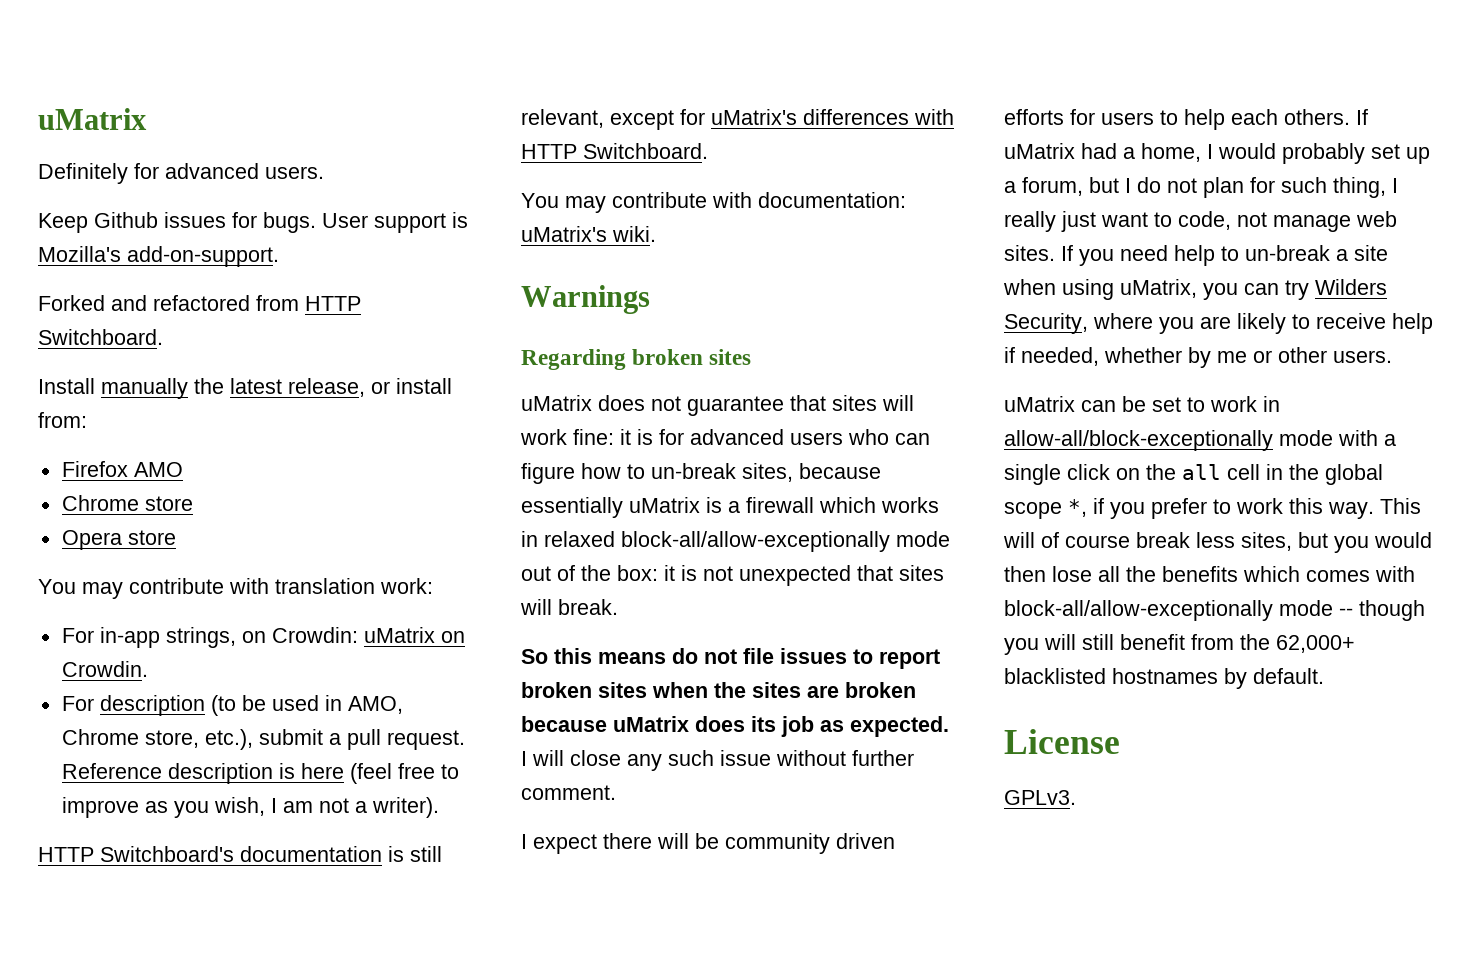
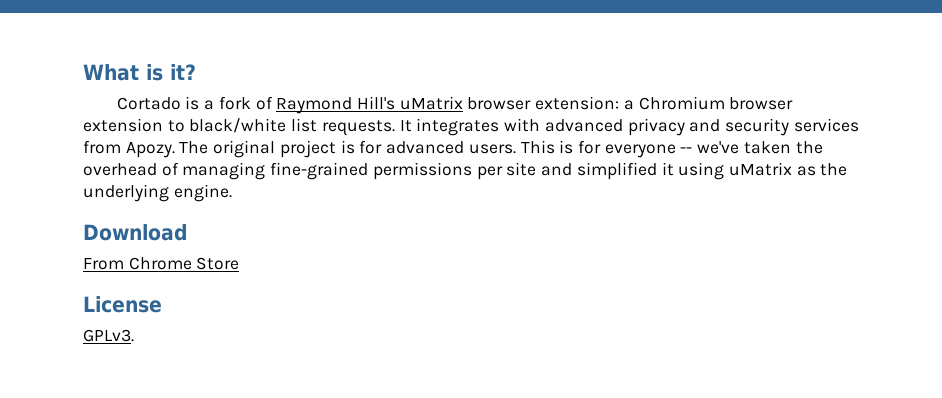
[38,108,147,130] [38,163,324,184] [38,212,468,233] [38,246,279,267] [38,295,361,311] [38,329,163,345] [38,378,452,399] [38,412,87,428] [61,461,183,477] [61,495,193,511] [61,530,176,550] [38,578,433,599] [61,627,465,648] [61,661,148,677] [61,695,403,716] [61,729,465,750] [61,763,459,784] [61,797,439,818] [38,846,442,862] [521,109,954,130] [521,143,708,159] [521,192,906,213] [521,226,656,242] [521,285,650,314] [521,349,752,370] [521,395,914,416] [520,429,930,445] [521,463,881,484] [521,497,939,518] [521,531,950,552] [521,565,944,586] [520,599,618,615] [521,648,940,669] [521,682,916,698] [521,716,949,737] [521,750,914,771] [521,785,616,800] [521,833,895,854] [1004,109,1368,130] [1004,143,1430,164] [1004,177,1398,198] [1004,211,1397,232] [1004,245,1388,266] [1003,279,1387,300] [1004,313,1433,334] [1004,347,1392,368] [1004,396,1280,412] [1004,430,1396,451] [1004,464,1383,485] [1004,498,1421,519] [1003,532,1432,553] [1004,566,1415,582] [1004,600,1425,621] [1004,634,1355,655] [1004,668,1324,689] uMatrix // Definitely for advanced users. // Keep Github issues for bugs. User support is Mozilla's add-on-support. // Forked and refactored from HTTP Switchboard. // Install manually the latest release, or install from: // Firefox AMO // Chrome store // Opera store // You may contribute with translation work: // For in-app strings, on Crowdin: uMatrix on Crowdin. // For description (to be used in AMO, Chrome store, etc.), submit a pull request. Reference description is here (feel free to improve as you wish, I am not a writer). // HTTP Switchboard's documentation is still relevant, except for uMatrix's differences with HTTP Switchboard. // You may contribute with documentation: uMatrix's wiki. // Warnings // Regarding broken sites // uMatrix does not guarantee that sites will work fine: it is for advanced users who can figure how to un-break sites, because essentially uMatrix is a firewall which works in relaxed block-all/allow-exceptionally mode out of the box: it is not unexpected that sites will break. // So this means do not file issues to report broken sites when the sites are broken because uMatrix does its job as expected. I will close any such issue without further comment. // I expect there will be community driven efforts for users to help each others. If uMatrix had a home, I would probably set up a forum, but I do not plan for such thing, I really just want to code, not manage web sites. If you need help to un-break a site when using uMatrix, you can try Wilders Security, where you are likely to receive help if needed, whether by me or other users. // uMatrix can be set to work in allow-all/block-exceptionally mode with a single click on the all cell in the global scope *, if you prefer to work this way. This will of course break less sites, but you would then lose all the benefits which comes with block-all/allow-exceptionally mode -- though you will still benefit from the 62,000+ blacklisted hostnames by default. -> [83,64,196,81] [116,96,794,114] [83,118,859,136] [83,140,823,158] [83,162,848,180] [83,184,232,202] [83,224,188,241] [83,257,240,270] What is it? // Cortado is a fork of Raymond Hill's uMatrix browser extension: a Chromium browser extension to black/white list requests. It integrates with advanced privacy and security services from Apozy. The original project is for advanced users. This is for everyone -- we've taken the overhead of managing fine-grained permissions per site and simplified it using uMatrix as the underlying engine. // Download // From Chrome Store

